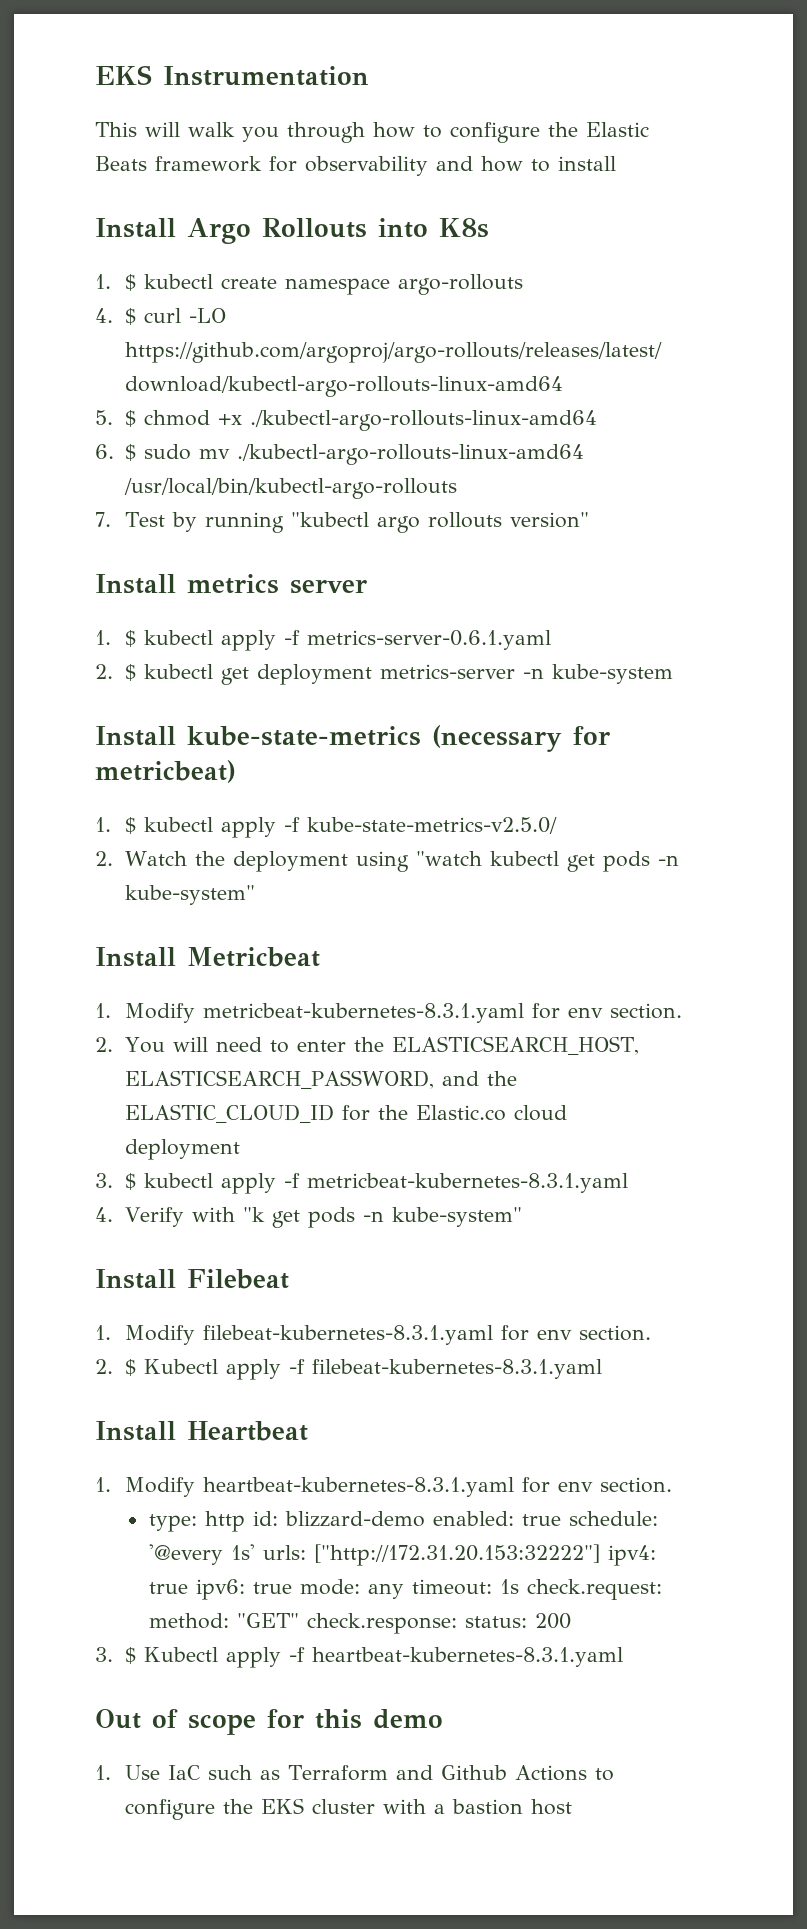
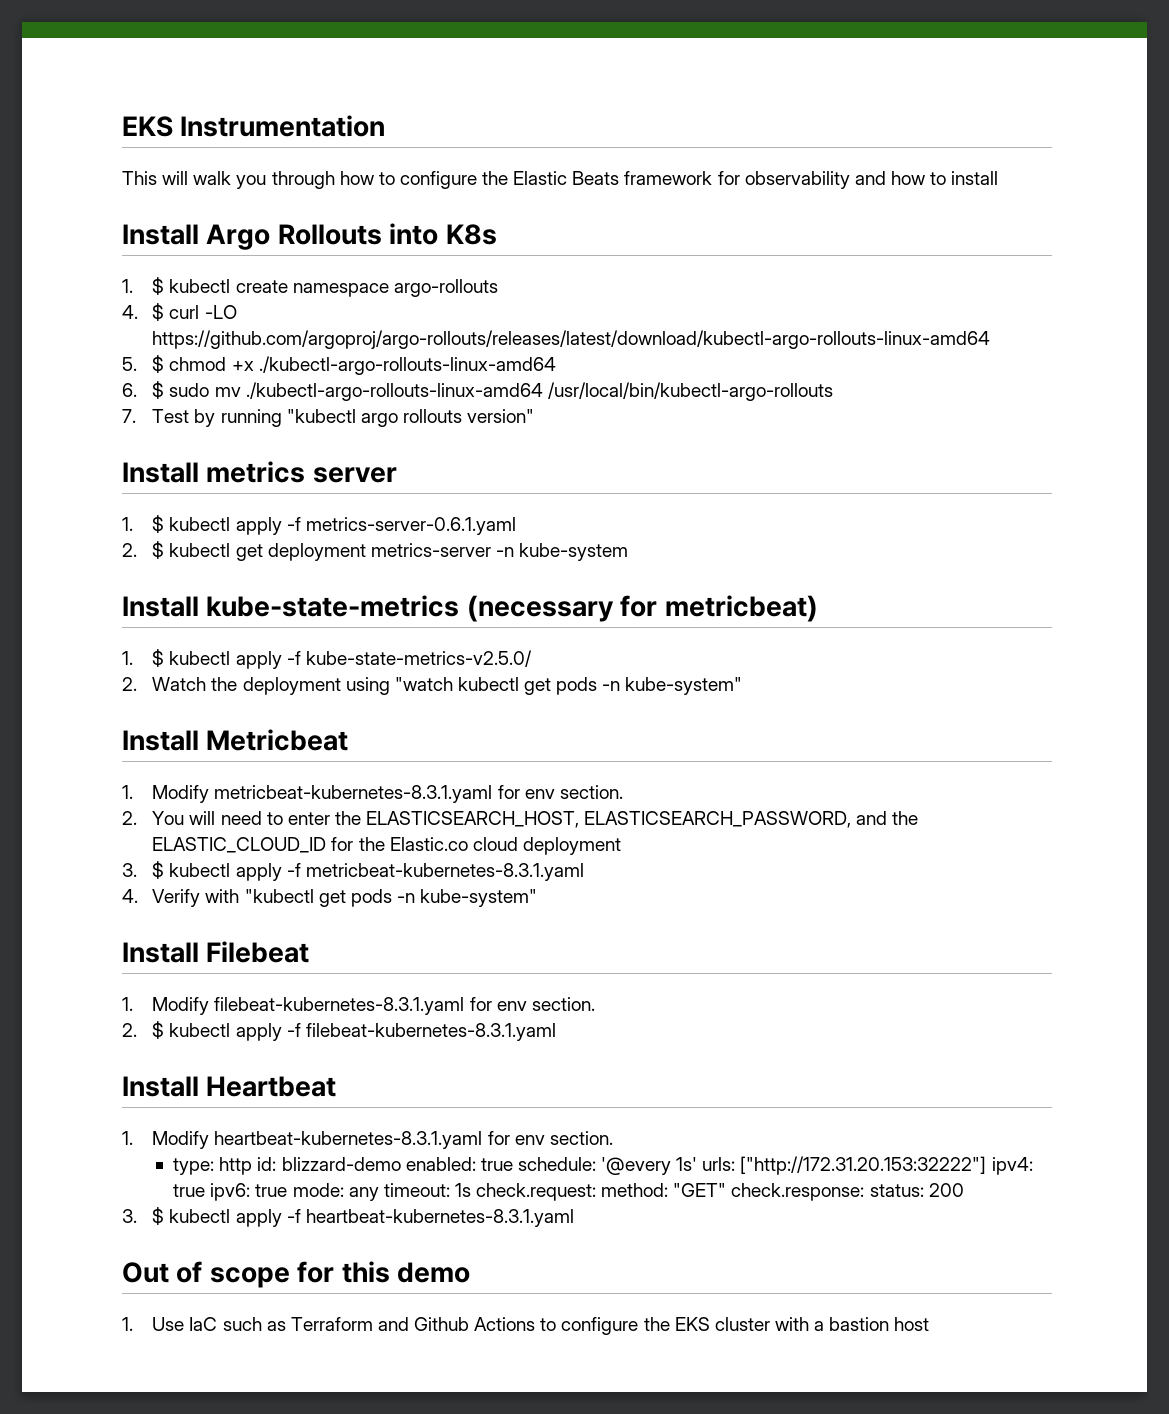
[243,1207,266,1222] "k -> [244,889,314,903] "kubectl
[144,1359,219,1374] Kubectl -> [169,1023,231,1037] kubectl
[144,1647,219,1662] Kubectl -> [169,1209,231,1223] kubectl

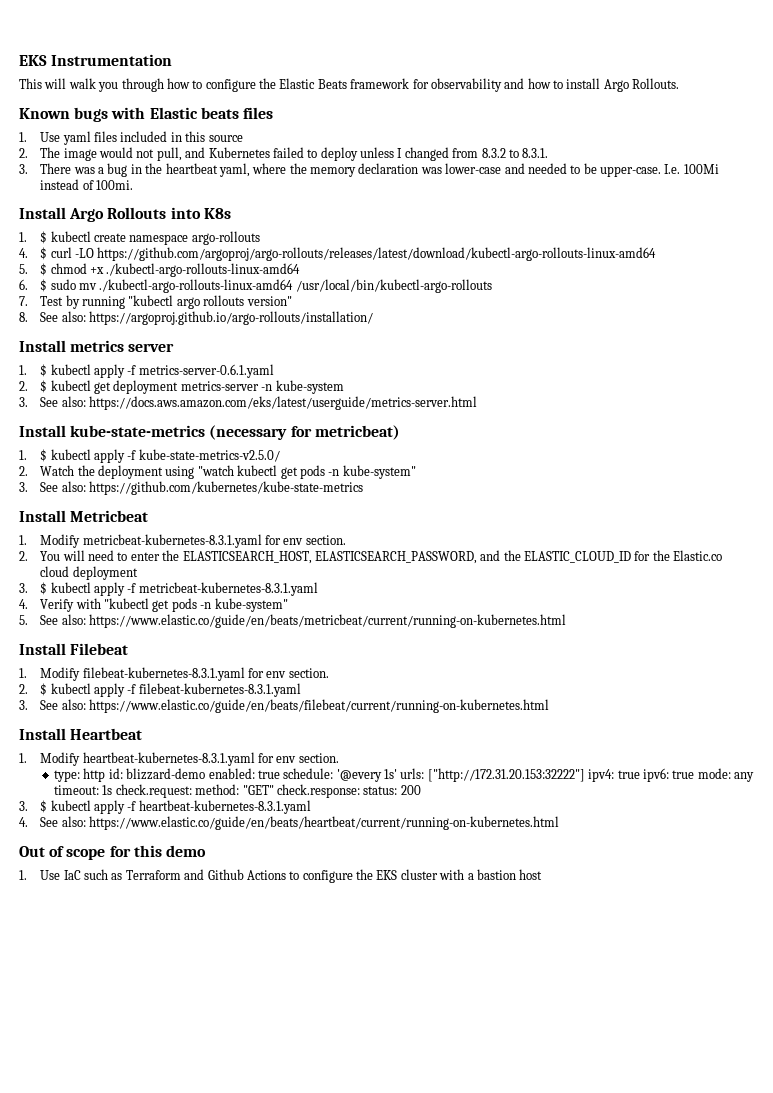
(999, 178) none -> [603,78,680,92] [19,107,273,122] [19,131,243,145] [19,147,549,161] [19,163,719,177] [40,179,134,190] Argo Rollouts. // Known bugs with Elastic beats files // 1. Use yaml files included in this source // 2. The image would not pull, and Kubernetes failed to deploy unless I changed from 8.3.2 to 8.3.1. // 3. There was a bug in the heartbeat yaml, where the memory declaration was lower-case and needed to be upper-case. I.e. 100Mi instead of 100mi.
(535, 416) none -> [19,311,374,325] // 8. See also: https://argoproj.github.io/argo-rollouts/installation/
(629, 552) none -> [19,396,478,410] // 3. See also: https://docs.aws.amazon.com/eks/latest/userguide/metrics-server.html
(743, 686) none -> [19,481,364,495] // 3. See also: https://github.com/kubernetes/kube-state-metrics
(538, 898) none -> [19,614,567,628] // 5. See also: https://www.elastic.co/guide/en/beats/metricbeat/current/running-on-kubernetes.html
(556, 1032) none -> [19,699,550,713] // 3. See also: https://www.elastic.co/guide/en/beats/filebeat/current/running-on-kubernetes.html
(574, 1218) none -> [19,816,560,830] // 4. See also: https://www.elastic.co/guide/en/beats/heartbeat/current/running-on-kubernetes.html

